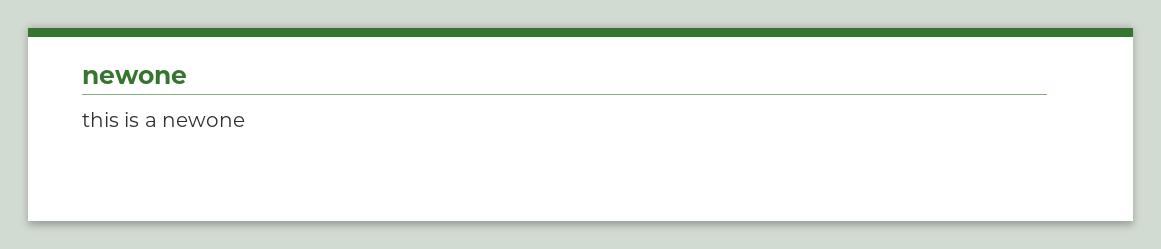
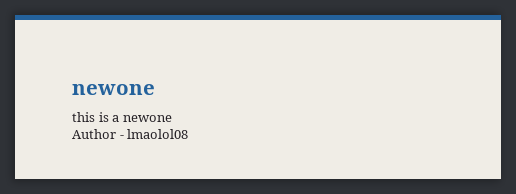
(246, 121) none -> [72,129,189,139] // Author - lmaolol08

